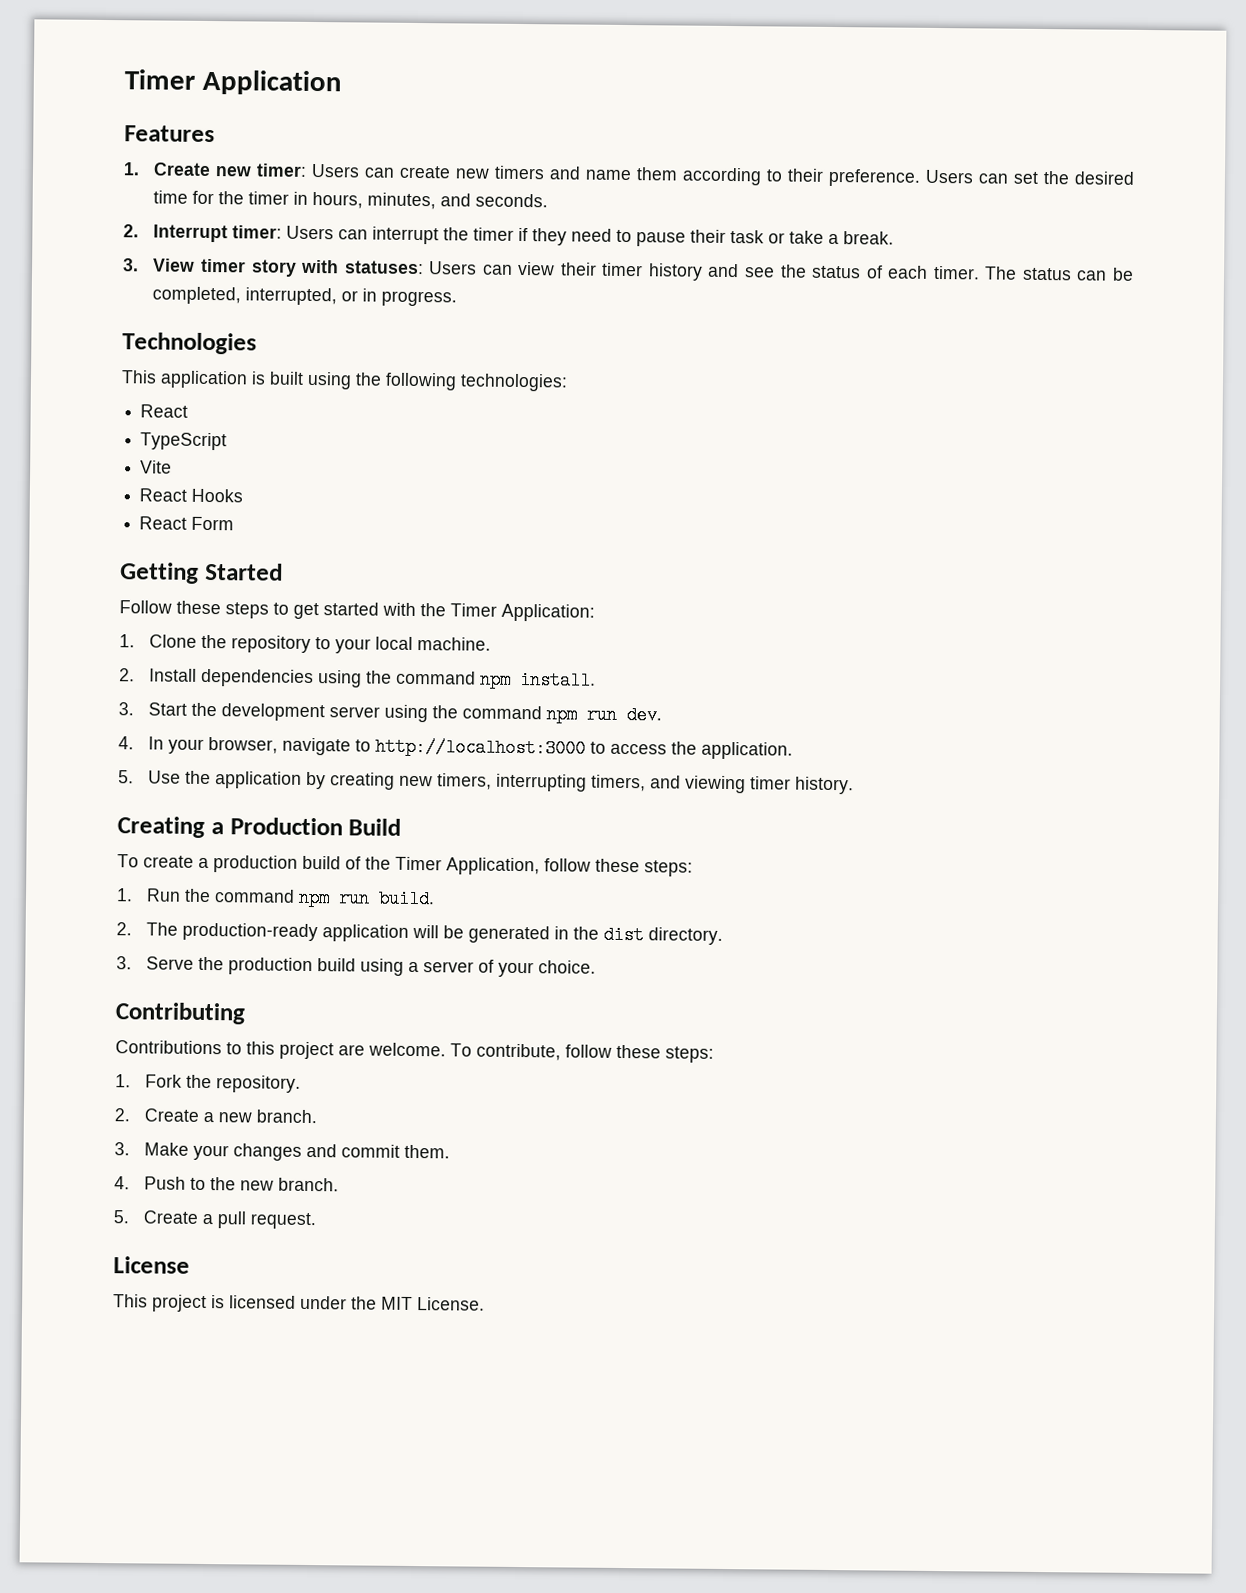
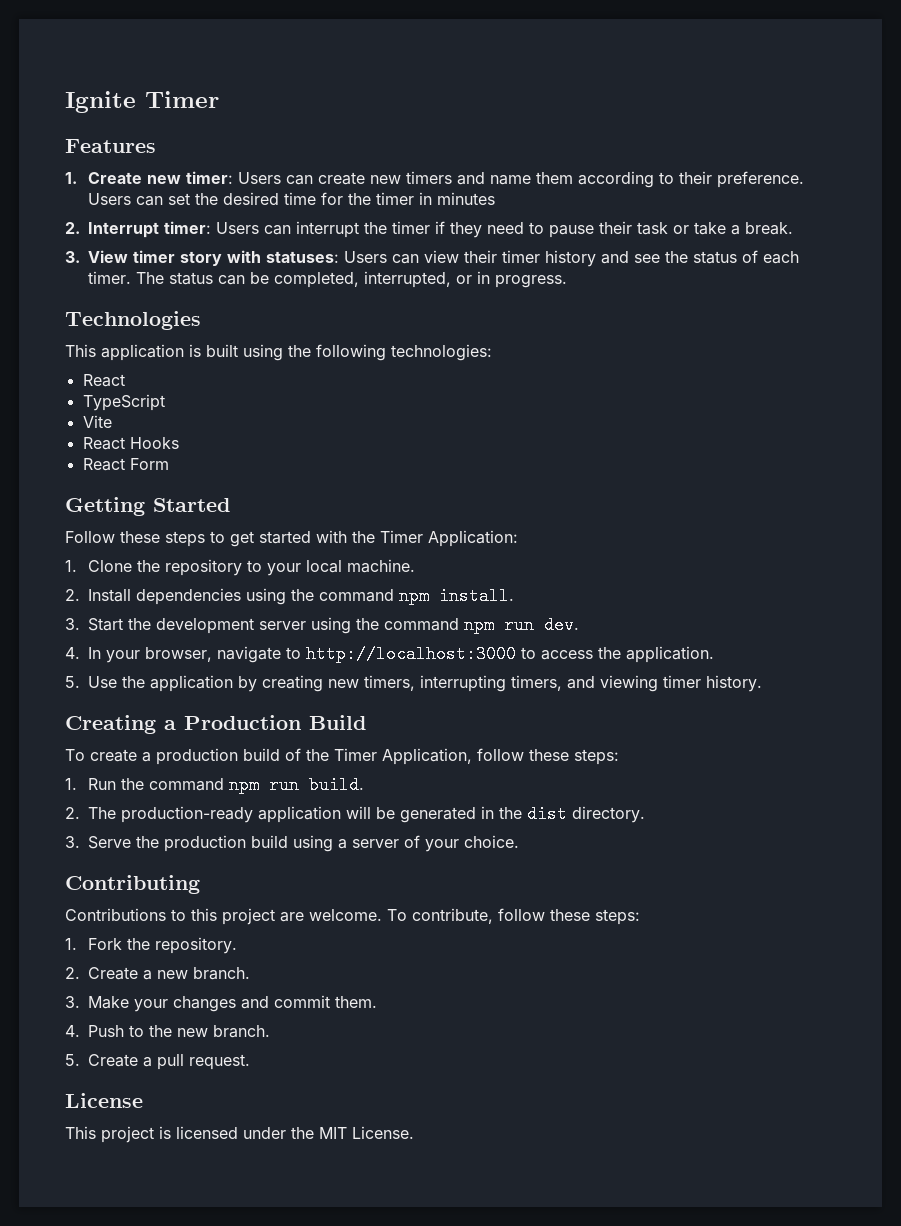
[124,69,342,96] Timer Application -> [65,91,219,113] Ignite Timer
[312,191,549,210] hours, minutes, and seconds. -> [437,192,496,205] minutes

